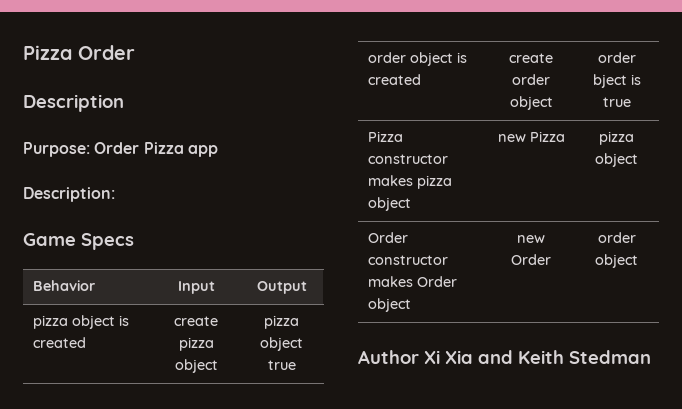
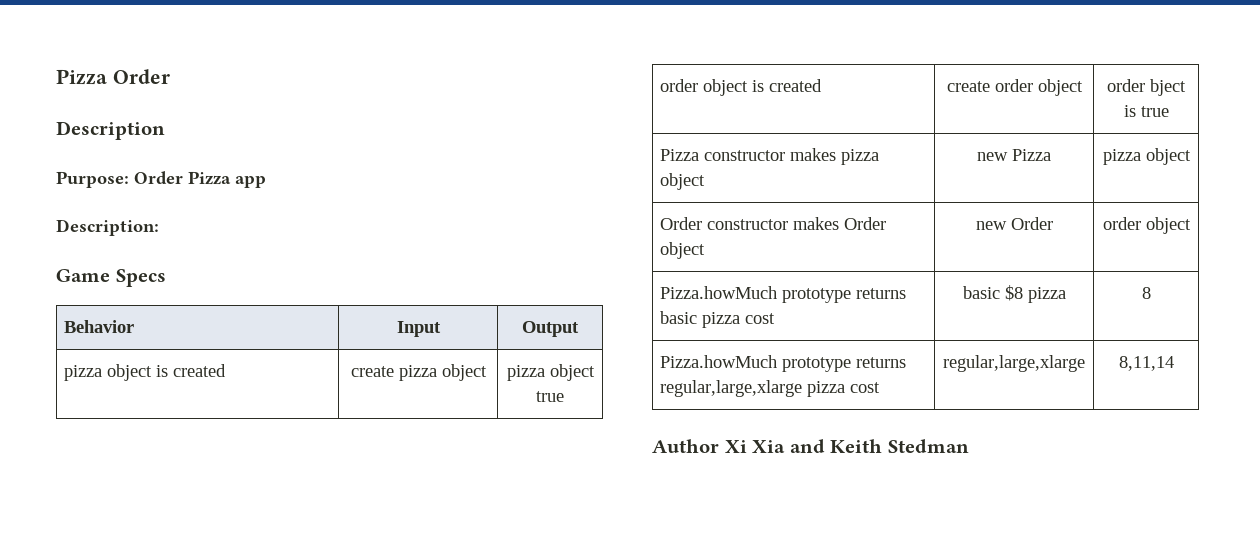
(638, 261) none -> [660,286,907,303] [660,311,776,328] [962,285,1066,303] [1141,287,1151,299] [660,355,907,372] [660,380,881,397] [943,355,1085,372] [1118,356,1174,371] // Pizza.howMuch prototype returns basic pizza cost | basic $8 pizza | 8 // Pizza.howMuch prototype returns regular,large,xlarge pizza cost | regular,large,xlarge | 8,11,14

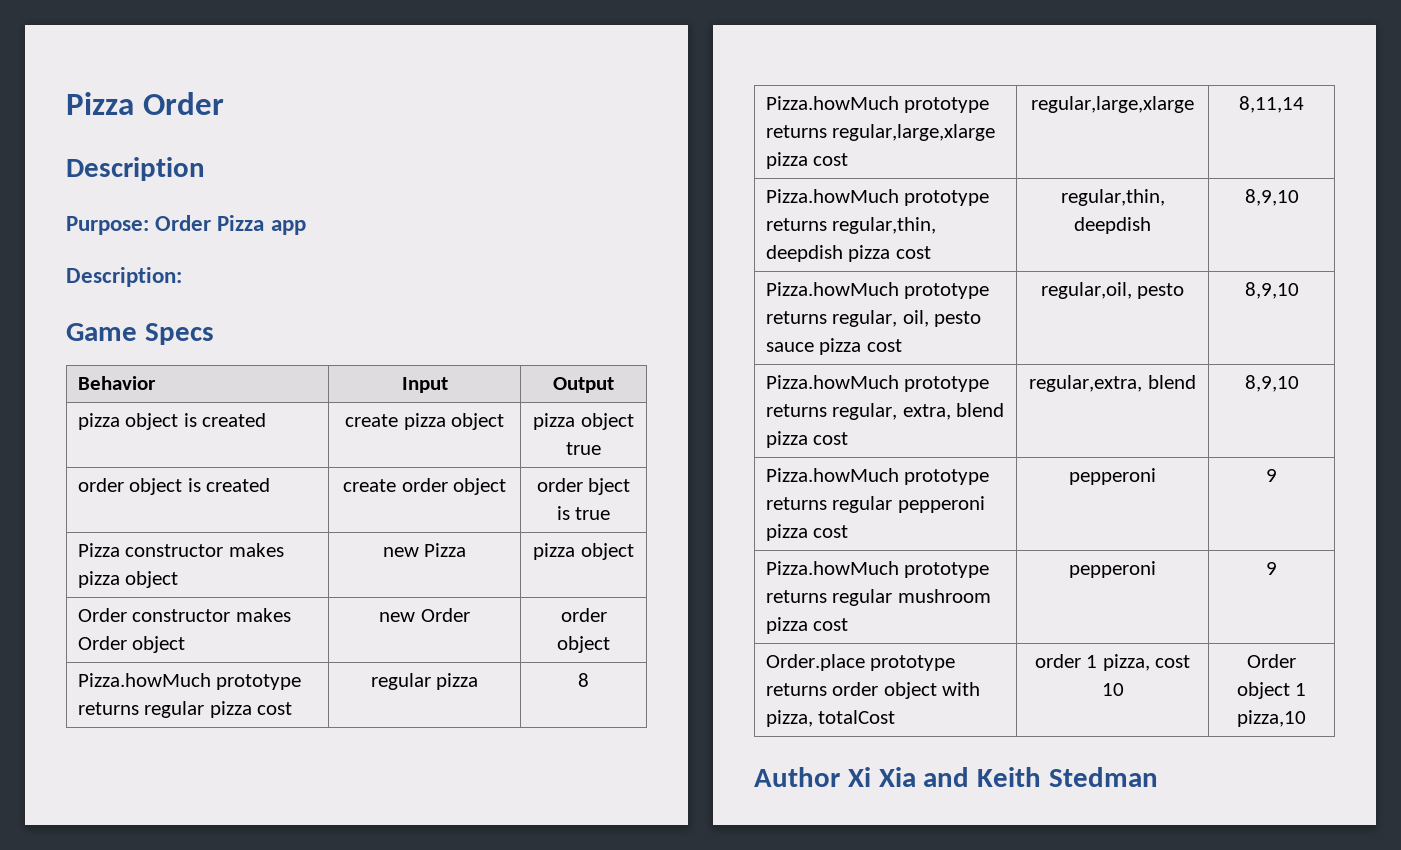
[660,311,776,328] [962,285,1023,301] basic pizza cost | basic $8 -> [144,701,293,718] [370,673,431,690] regular pizza cost | regular
(1174, 363) none -> [765,189,990,206] [765,217,937,234] [765,245,931,262] [1060,189,1165,206] [1074,217,1151,234] [1244,189,1299,206] [765,282,990,299] [765,310,982,327] [765,338,902,355] [1040,282,1185,299] [1244,282,1299,299] [765,375,990,392] [765,403,1005,420] [765,431,849,448] [1029,375,1196,392] [1244,375,1299,392] [765,468,990,485] [765,496,985,513] [765,524,849,541] [1069,468,1156,485] [1266,469,1277,482] [765,561,990,578] [765,589,991,606] [765,617,849,634] [1069,561,1156,578] [1266,562,1277,575] [765,654,956,671] [765,682,981,699] [765,710,896,727] [1034,654,1191,671] [1101,683,1124,696] [1247,654,1296,668] [1236,682,1307,699] [1237,710,1306,727] // Pizza.howMuch prototype returns regular,thin, deepdish pizza cost | regular,thin, deepdish | 8,9,10 // Pizza.howMuch prototype returns regular, oil, pesto sauce pizza cost | regular,oil, pesto | 8,9,10 // Pizza.howMuch prototype returns regular, extra, blend pizza cost | regular,extra, blend | 8,9,10 // Pizza.howMuch prototype returns regular pepperoni pizza cost | pepperoni | 9 // Pizza.howMuch prototype returns regular mushroom pizza cost | pepperoni | 9 // Order.place prototype returns order object with pizza, totalCost | order 1 pizza, cost 10 | Order object 1 pizza,10

